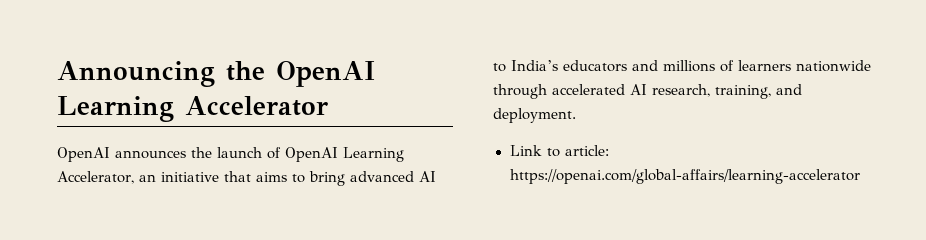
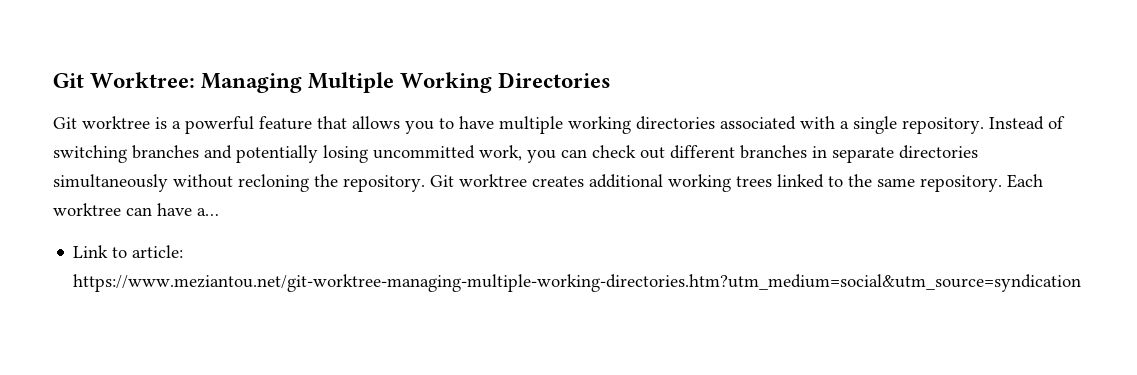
[57,61,375,87] [57,96,328,122] [57,147,404,162] [57,171,436,186] [493,60,871,72] [493,84,802,99] [493,108,576,123] Announcing the OpenAI Learning Accelerator // OpenAI announces the launch of OpenAI Learning Accelerator, an initiative that aims to bring advanced AI to India’s educators and millions of learners nationwide through accelerated AI research, training, and deployment. -> [53,72,612,93] [53,116,1065,134] [53,145,978,163] [53,174,1043,192] [53,203,219,216] Git Worktree: Managing Multiple Working Directories // Git worktree is a powerful feature that allows you to have multiple working directories associated with a single repository. Instead of switching branches and potentially losing uncommitted work, you can check out different branches in separate directories simultaneously without recloning the repository. Git worktree creates additional working trees linked to the same repository. Each worktree can have a…
[509,169,860,184] https://openai.com/global-affairs/learning-accelerator -> [73,274,1082,292] https://www.meziantou.net/git-worktree-managing-multiple-working-directories.htm?utm_medium=social&utm_source=syndication

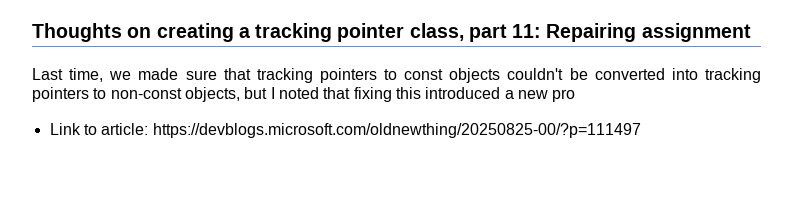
[53,72,612,93] [53,116,1065,134] [53,145,978,163] [53,174,1043,192] [53,203,219,216] Git Worktree: Managing Multiple Working Directories // Git worktree is a powerful feature that allows you to have multiple working directories associated with a single repository. Instead of switching branches and potentially losing uncommitted work, you can check out different branches in separate directories simultaneously without recloning the repository. Git worktree creates additional working trees linked to the same repository. Each worktree can have a… -> [32,23,751,42] [32,68,761,83] [32,87,576,102] Thoughts on creating a tracking pointer class, part 11: Repairing assignment // Last time, we made sure that tracking pointers to const objects couldn't be converted into tracking pointers to non-const objects, but I noted that fixing this introduced a new pro
[73,274,1082,292] https://www.meziantou.net/git-worktree-managing-multiple-working-directories.htm?utm_medium=social&utm_source=syndication -> [152,123,641,138] https://devblogs.microsoft.com/oldnewthing/20250825-00/?p=111497

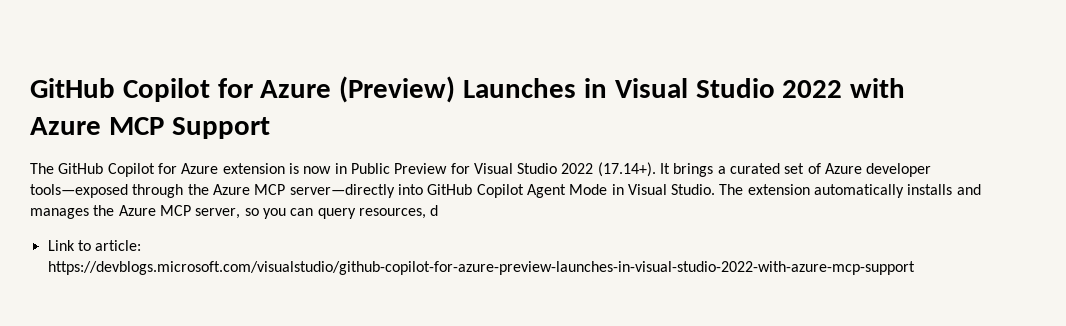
[32,23,751,42] [32,68,761,83] [32,87,576,102] Thoughts on creating a tracking pointer class, part 11: Repairing assignment // Last time, we made sure that tracking pointers to const objects couldn't be converted into tracking pointers to non-const objects, but I noted that fixing this introduced a new pro -> [30,76,906,103] [30,117,270,139] [30,162,932,177] [30,184,981,198] [30,205,439,219] GitHub Copilot for Azure (Preview) Launches in Visual Studio 2022 with Azure MCP Support // The GitHub Copilot for Azure extension is now in Public Preview for Visual Studio 2022 (17.14+). It brings a curated set of Azure developer tools—exposed through the Azure MCP server—directly into GitHub Copilot Agent Mode in Visual Studio. The extension automatically installs and manages the Azure MCP server, so you can query resources, d
[152,123,641,138] https://devblogs.microsoft.com/oldnewthing/20250825-00/?p=111497 -> [47,261,915,275] https://devblogs.microsoft.com/visualstudio/github-copilot-for-azure-preview-launches-in-visual-studio-2022-with-azure-mcp-support

